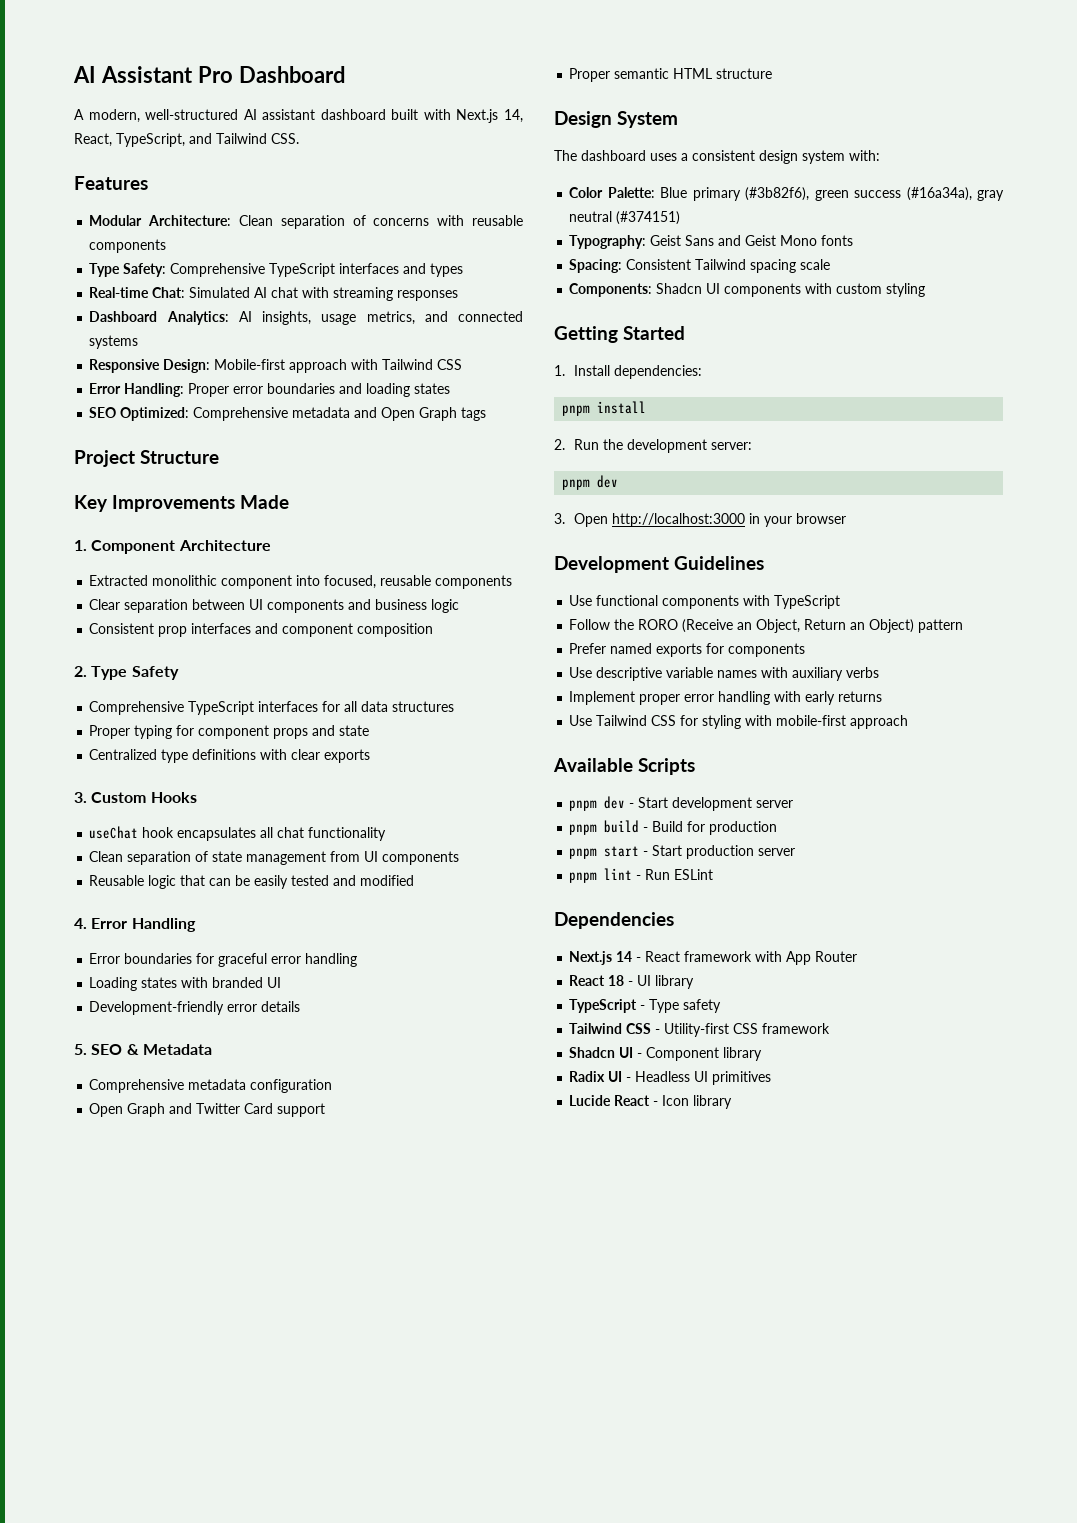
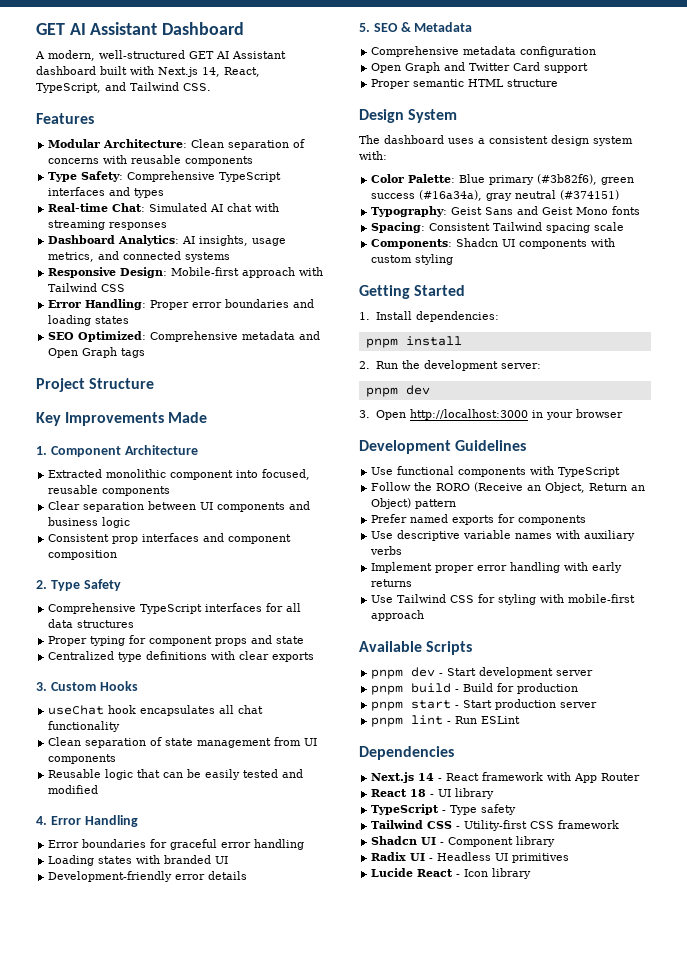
[73,66,233,83] AI Assistant Pro -> [36,22,158,35] GET AI Assistant
[243,109,316,120] AI assistant -> [189,51,286,59] GET AI Assistant

